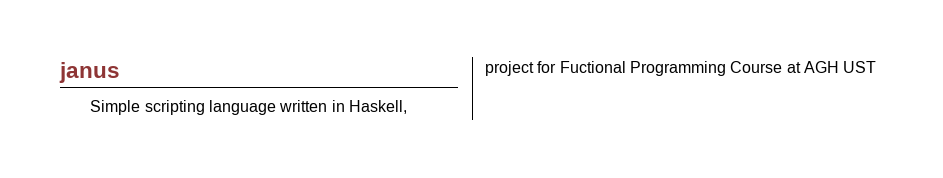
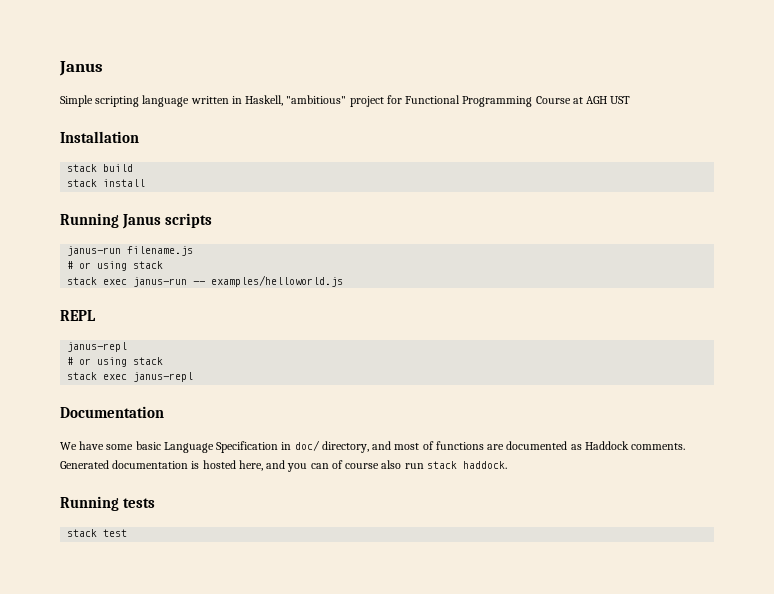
[59,62,120,83] janus -> [59,61,103,76] Janus
(407, 107) none -> [286,95,347,104] "ambitious"
[559,61,626,73] Fuctional -> [405,95,461,104] Functional
(877, 67) none -> [60,131,139,143] [67,164,134,172] [67,179,146,187] [60,213,213,229] [67,246,194,256] [67,261,164,271] [67,275,344,287] [60,310,96,321] [67,342,128,352] [67,357,164,367] [67,372,194,382] [60,406,164,418] [60,440,686,453] [60,460,507,472] [60,496,156,511] [67,529,128,537] // Installation // stack build // stack install // Running Janus scripts // janus-run filename.js // # or using stack // stack exec janus-run -- examples/helloworld.js // REPL // janus-repl // # or using stack // stack exec janus-repl // Documentation // We have some basic Language Specification in doc/ directory, and most of functions are documented as Haddock comments. Generated documentation is hosted here, and you can of course also run stack haddock. // Running tests // stack test

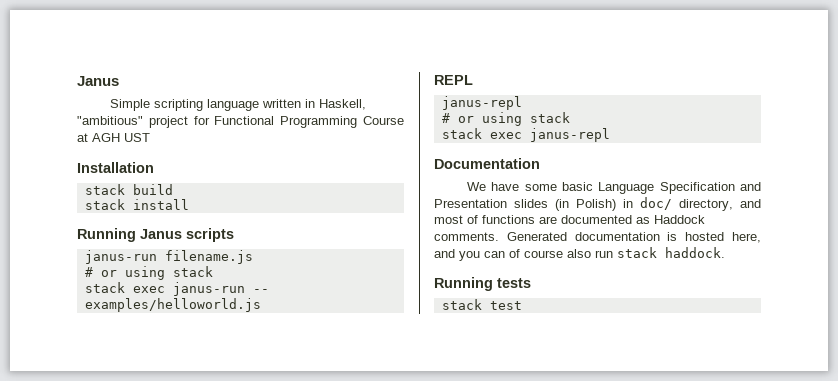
(279, 447) none -> [740,182,761,191] [434,199,616,211] and Presentation slides (in Polish)

